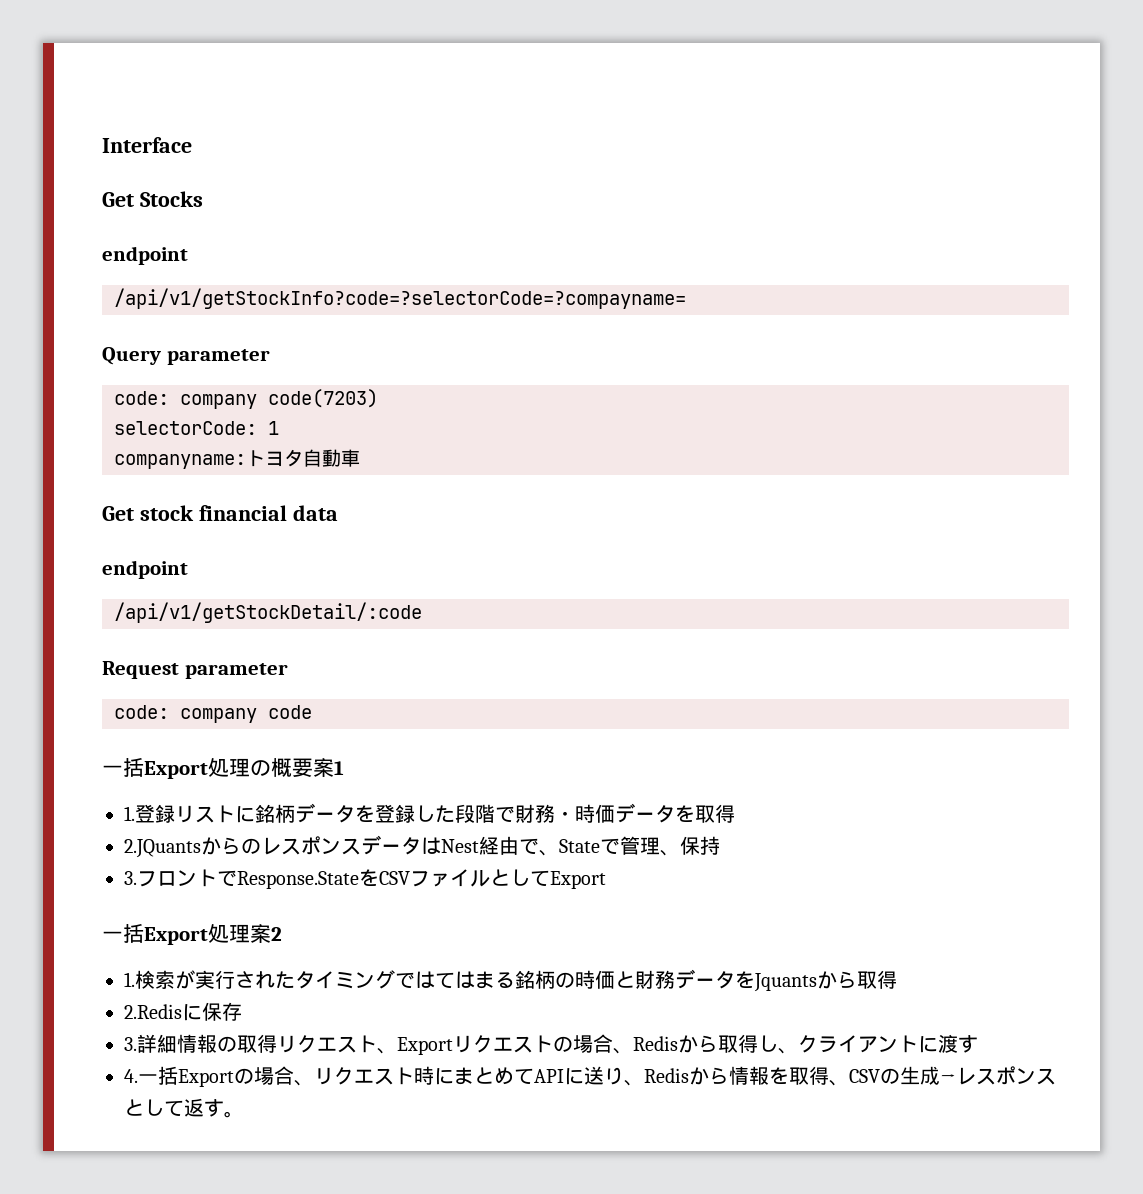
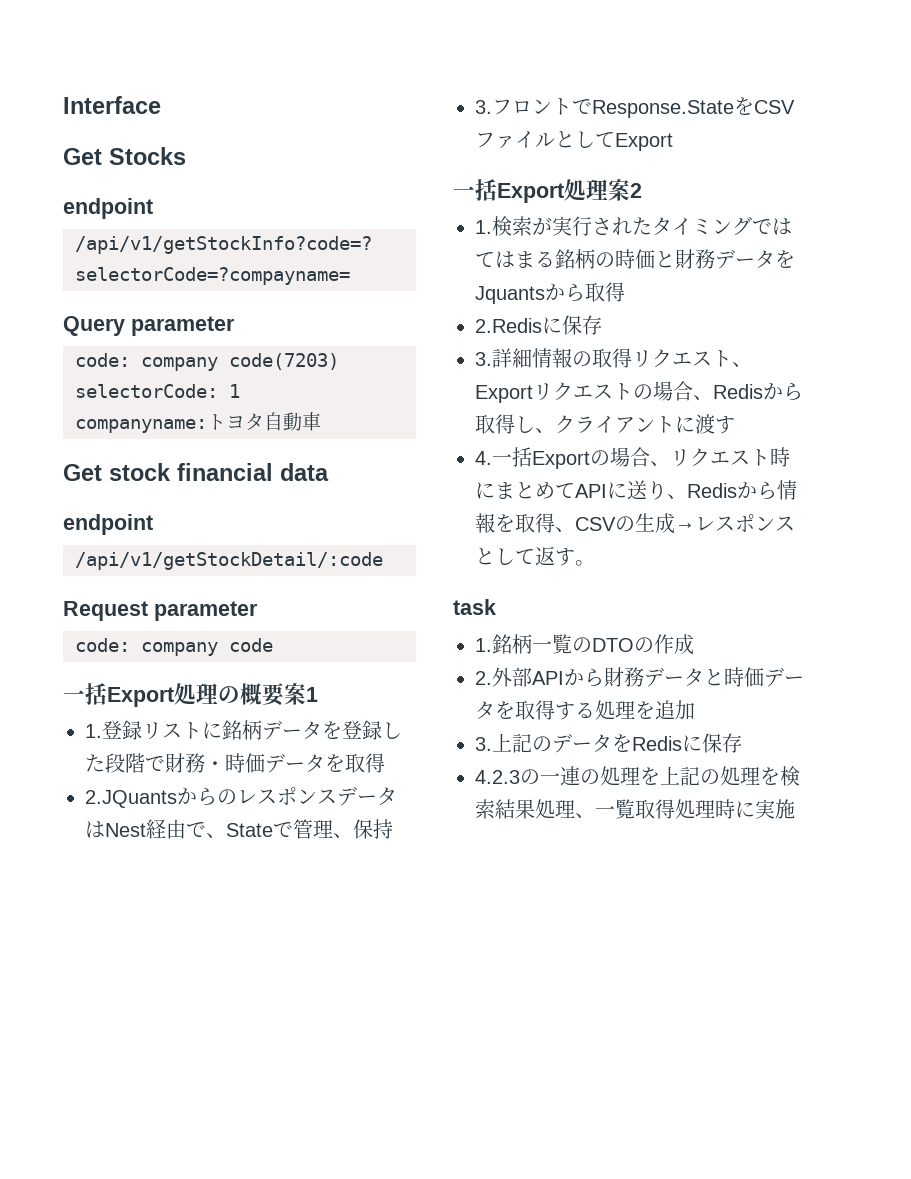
(244, 1114) none -> [453,599,496,615] [475,634,694,655] [475,667,804,687] [475,700,695,720] [475,733,742,753] [475,766,800,786] [475,799,795,819] // task // 1.銘柄一覧のDTOの作成 // 2.外部APIから財務データと時価データを取得する処理を追加 // 3.上記のデータをRedisに保存 // 4.2.3の一連の処理を上記の処理を検索結果処理、一覧取得処理時に実施

